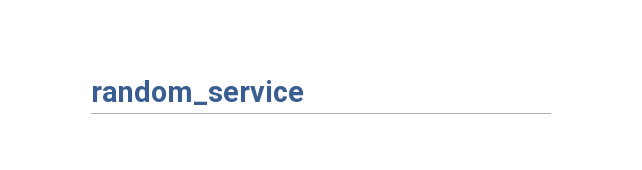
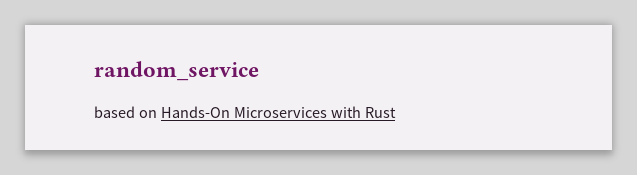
(304, 92) none -> [94,106,396,118] // based on Hands-On Microservices with Rust

